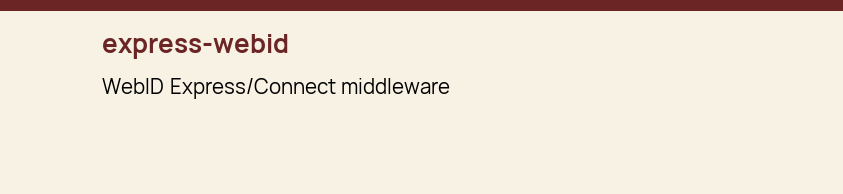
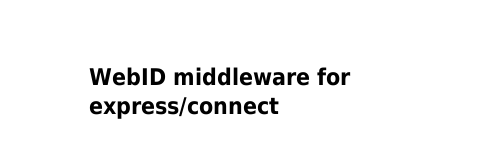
[102,34,289,59] [102,78,451,99] express-webid // WebID Express/Connect middleware -> [89,67,351,86] [89,97,279,119] WebID middleware for express/connect

